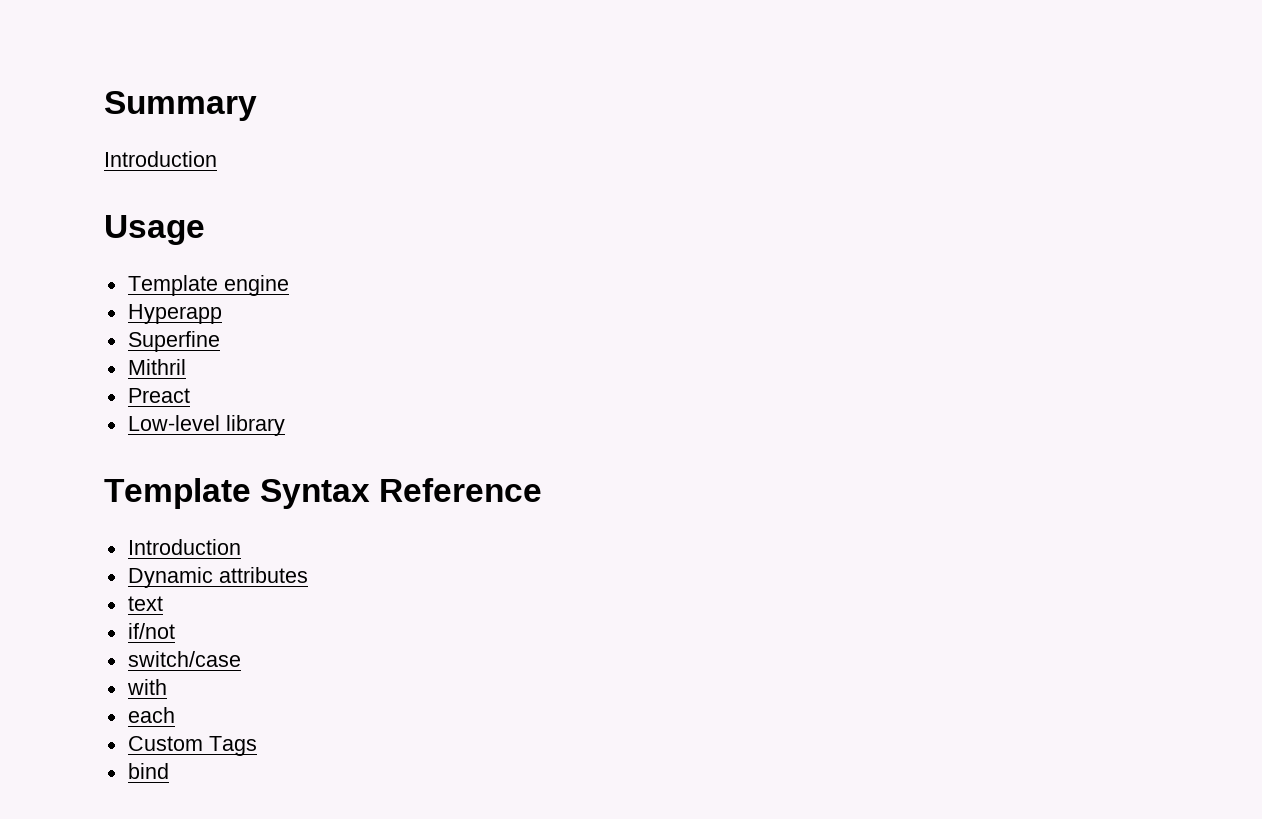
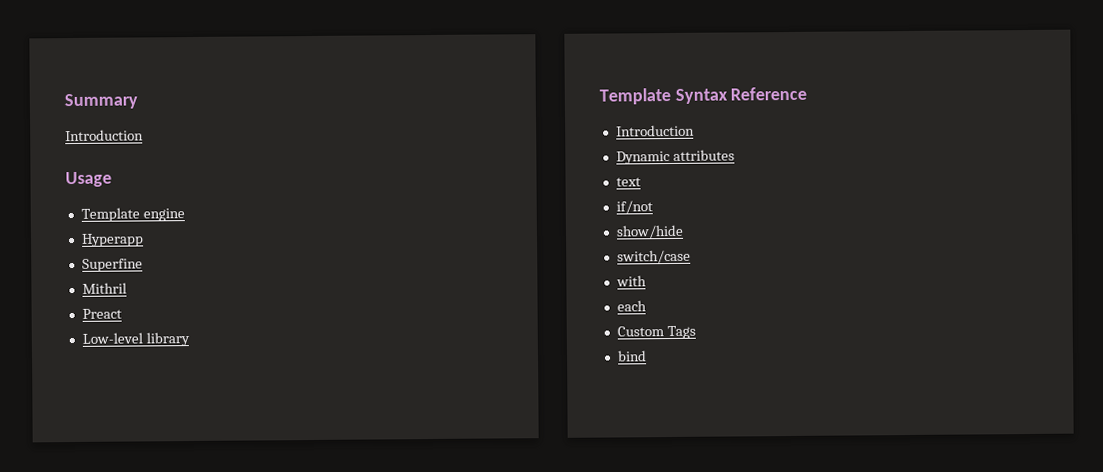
(175, 631) none -> [615,224,684,239] // show/hide

